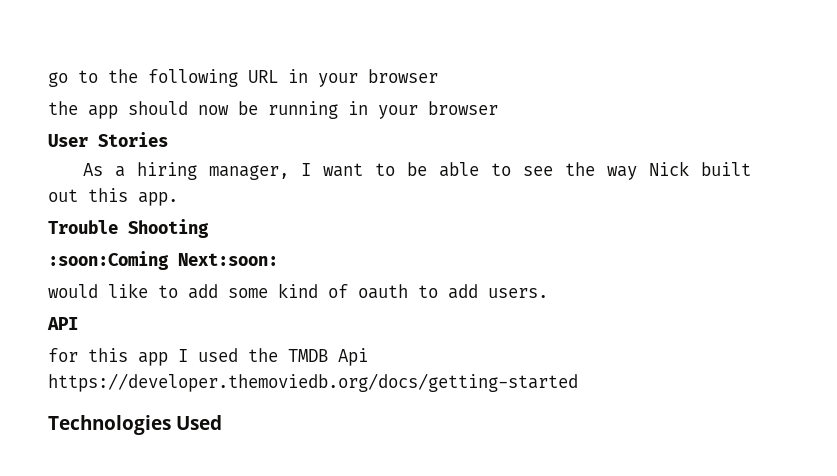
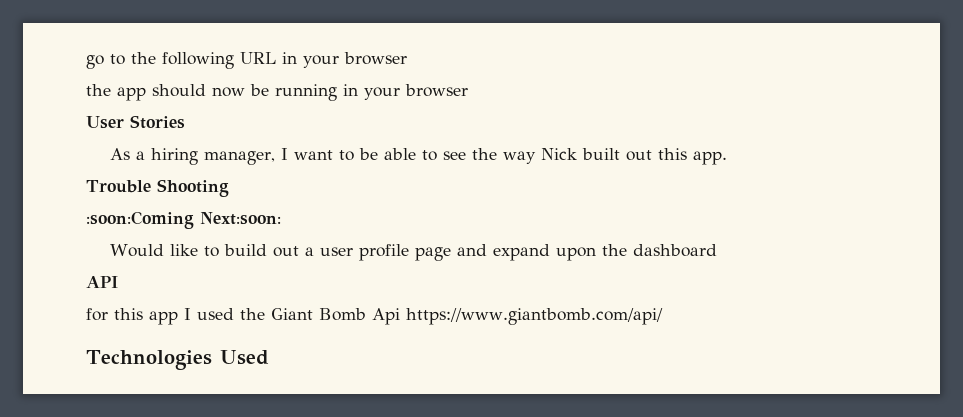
[48,284,98,298] would -> [110,244,165,257] Would
[188,283,548,299] add some kind of oauth to add users. -> [224,244,718,261] build out a user profile page and expand upon the dashboard
[288,348,368,366] [48,373,578,392] TMDB Api https://developer.themoviedb.org/docs/getting-started -> [271,308,663,325] Giant Bomb Api https://www.giantbomb.com/api/

